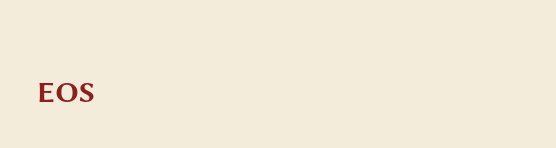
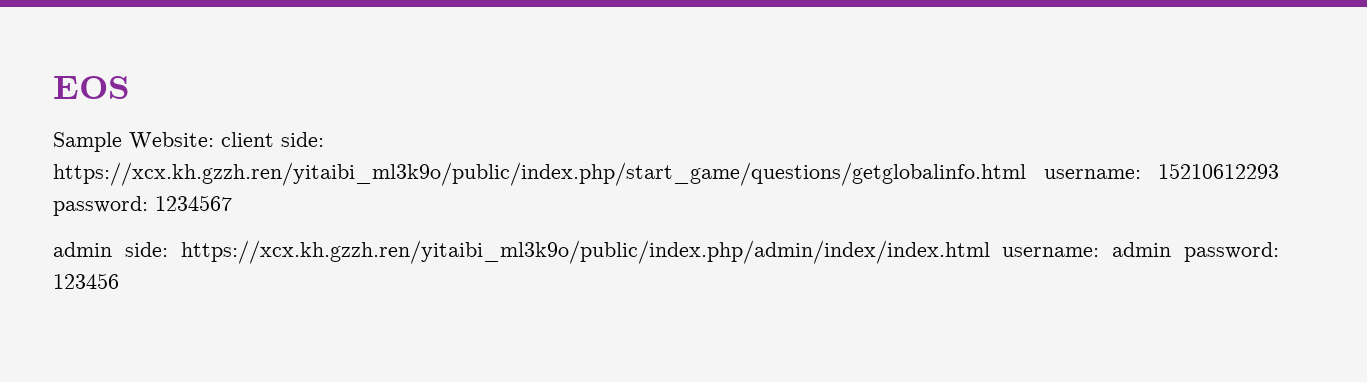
(95, 92) none -> [53,132,324,152] [53,162,1279,186] [53,195,232,216] [53,240,1279,264] [53,273,119,289] // Sample Website: client side: https://xcx.kh.gzzh.ren/yitaibi_ml3k9o/public/index.php/start_game/questions/getglobalinfo.html username: 15210612293 password: 1234567 // admin side: https://xcx.kh.gzzh.ren/yitaibi_ml3k9o/public/index.php/admin/index/index.html username: admin password: 123456

